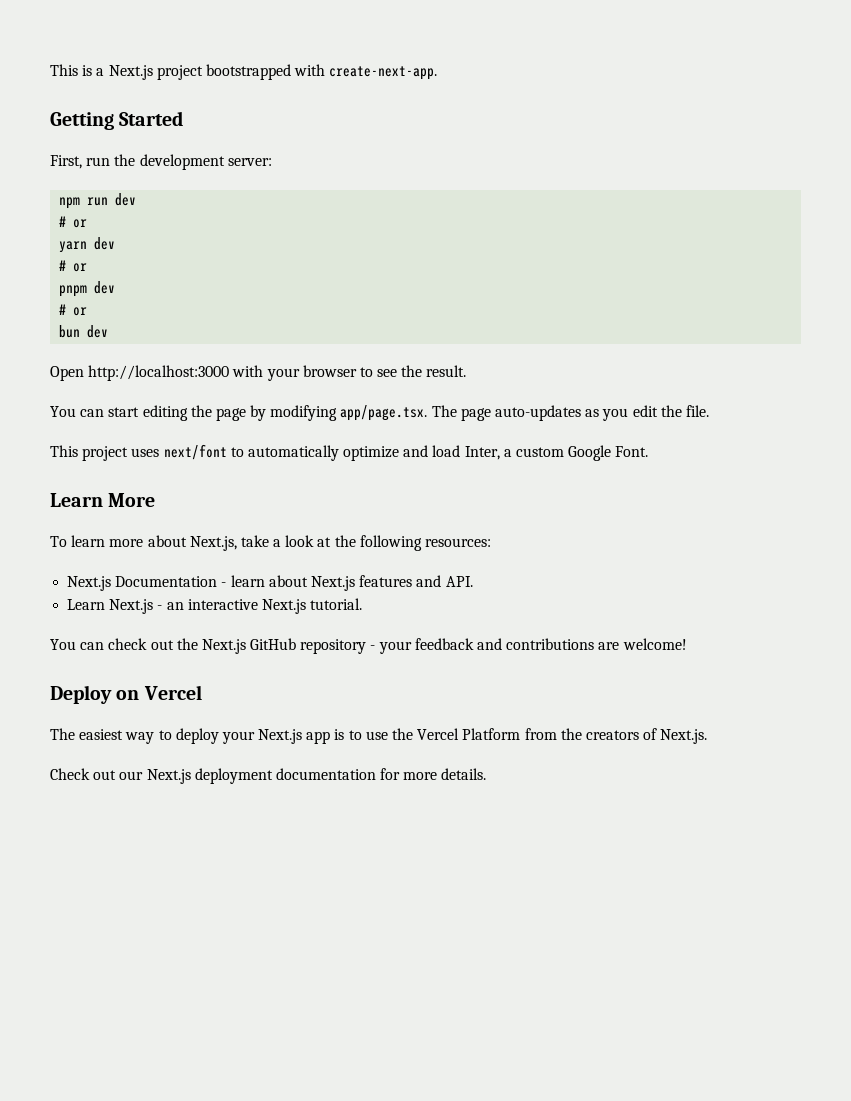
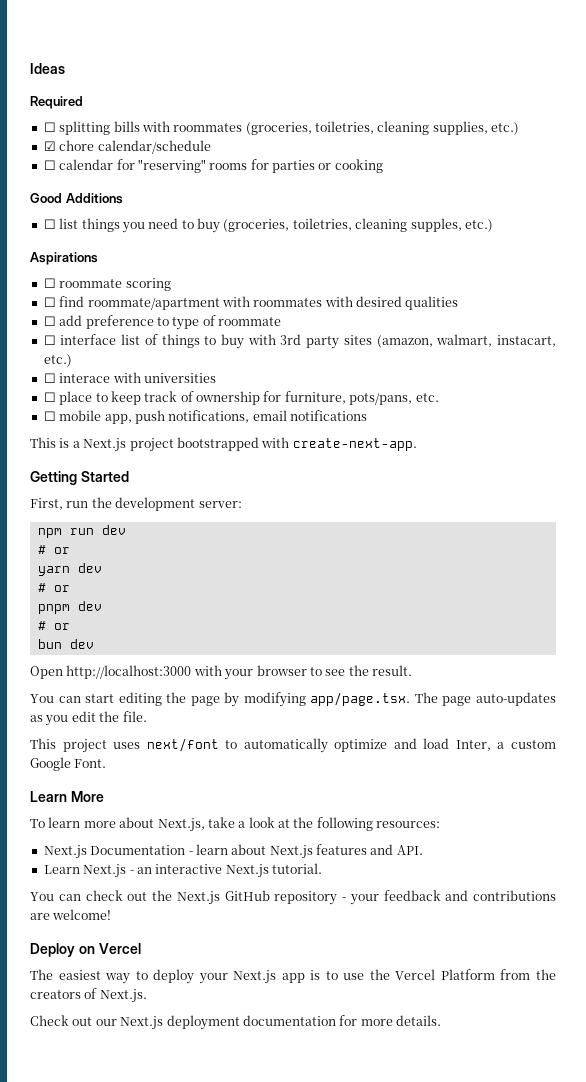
(50, 70) none -> [30,63,65,74] [30,96,83,109] [43,121,520,135] [43,140,211,154] [43,159,383,173] [30,193,123,204] [43,218,493,233] [30,252,98,265] [43,278,171,291] [43,296,459,310] [43,315,281,330] [43,334,556,349] [43,354,72,367] [43,372,216,383] [43,391,439,405] [43,410,367,424] Ideas // Required // ☐ splitting bills with roommates (groceries, toiletries, cleaning supplies, etc.) // ☑ chore calendar/schedule // ☐ calendar for "reserving" rooms for parties or cooking // Good Additions // ☐ list things you need to buy (groceries, toiletries, cleaning supples, etc.) // Aspirations // ☐ roommate scoring // ☐ find roommate/apartment with roommates with desired qualities // ☐ add preference to type of roommate // ☐ interface list of things to buy with 3rd party sites (amazon, walmart, instacart, etc.) // ☐ interace with universities // ☐ place to keep track of ownership for furniture, pots/pans, etc. // ☐ mobile app, push notifications, email notifications //

